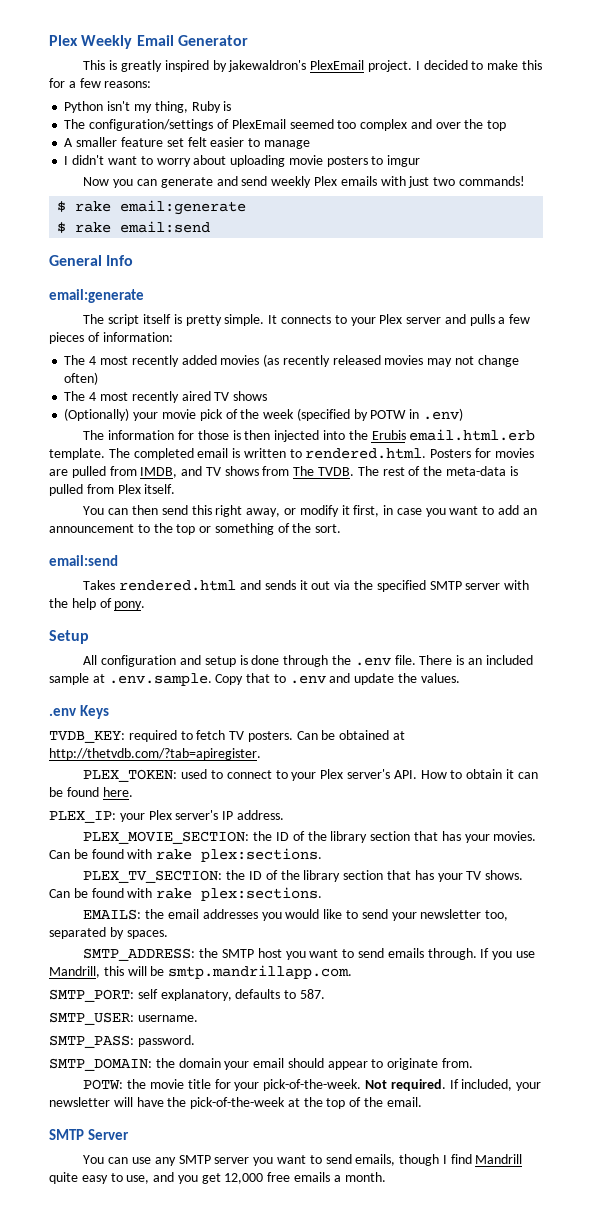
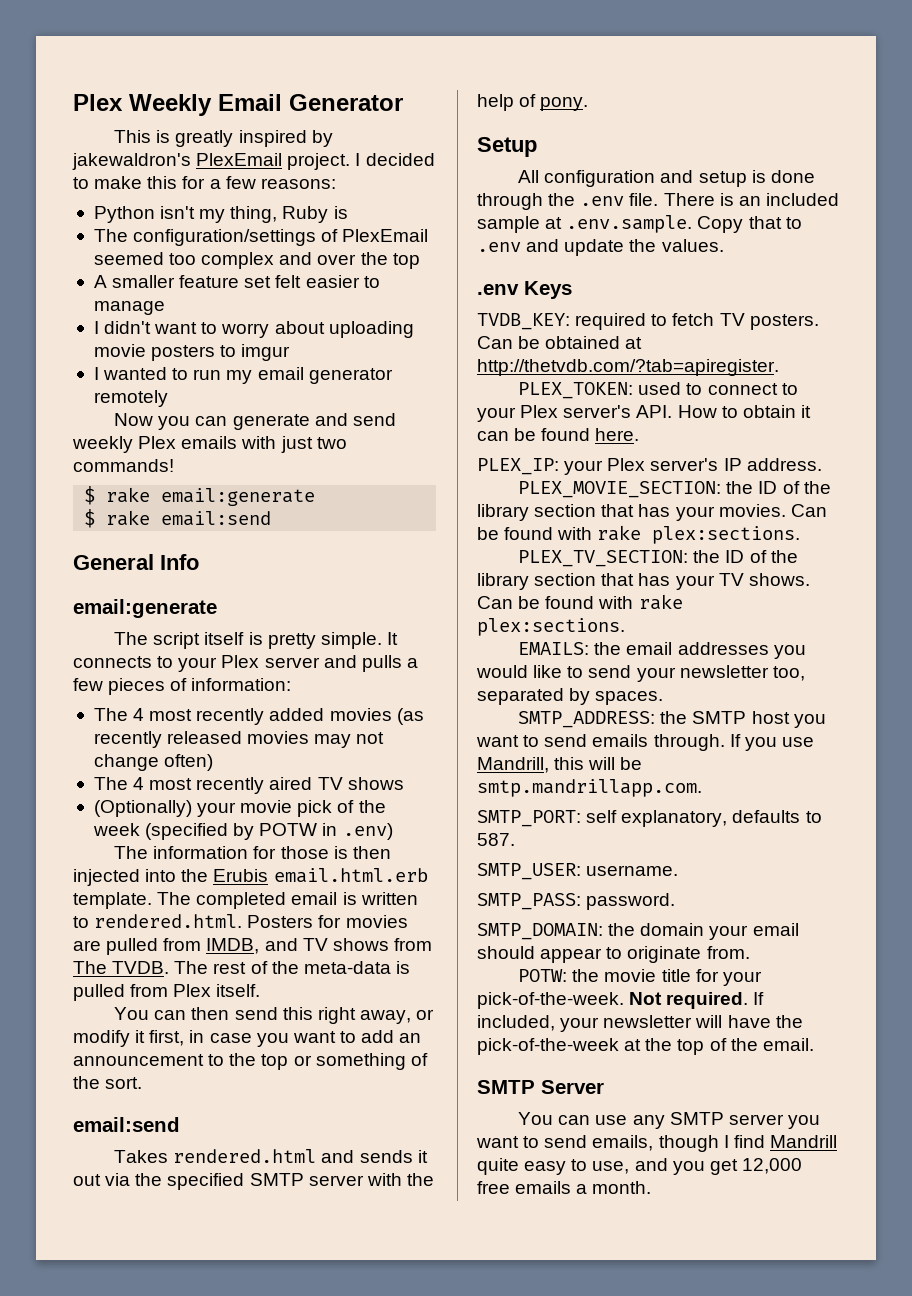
(421, 161) none -> [93,367,393,384] [93,390,168,407] // I wanted to run my email generator remotely

